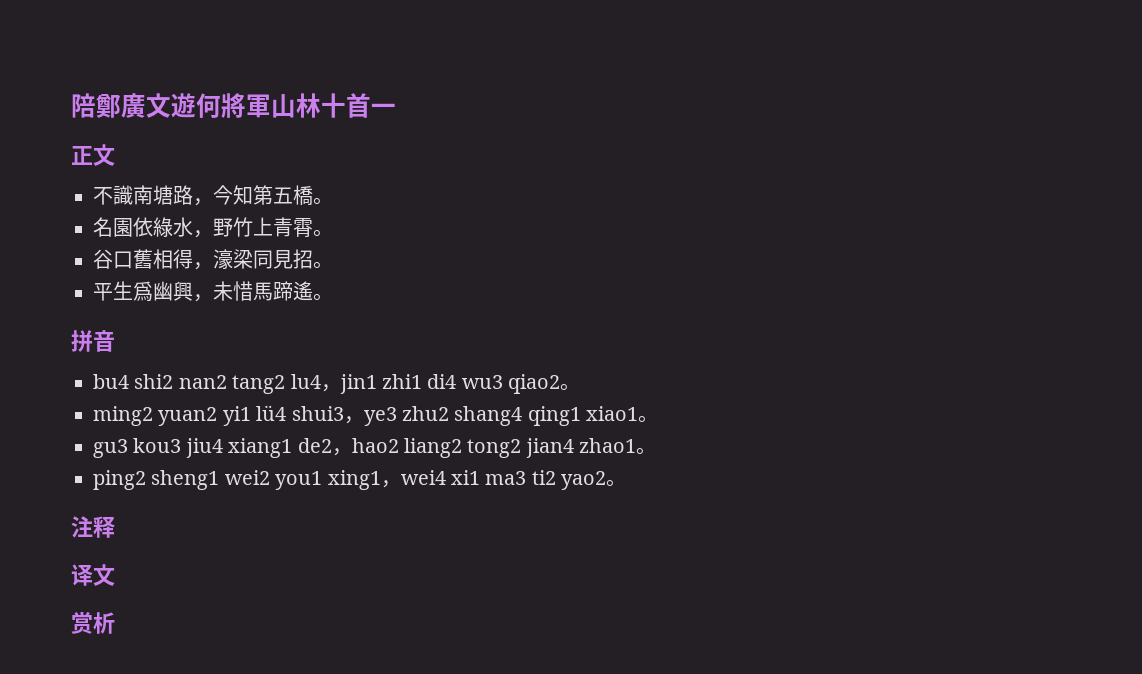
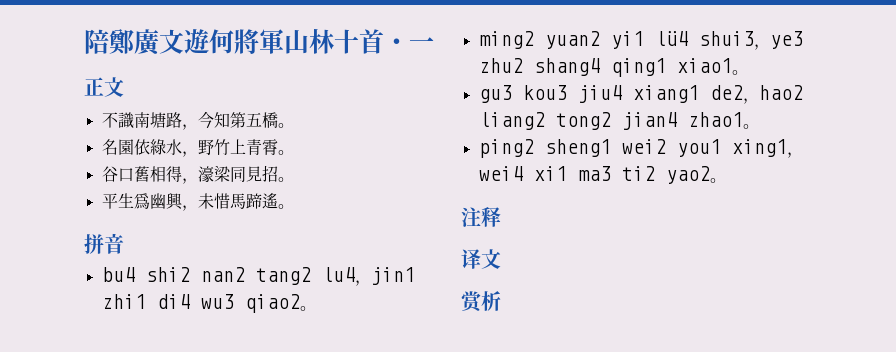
(371, 105) none -> [384,38,409,51] ・

